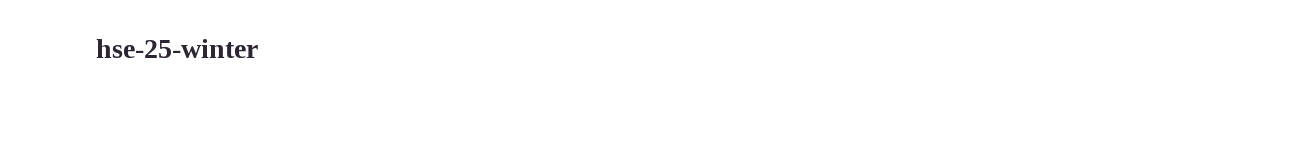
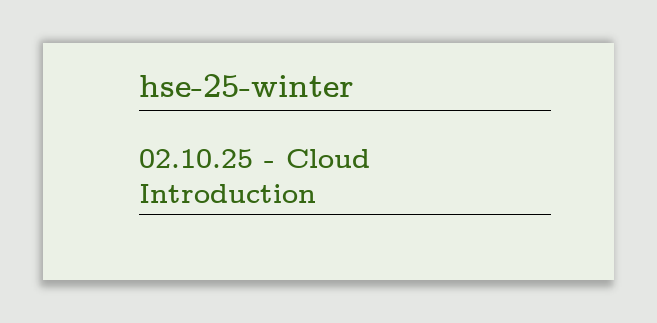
(258, 48) none -> [139,149,370,168] [139,184,316,203] // 02.10.25 - Cloud Introduction

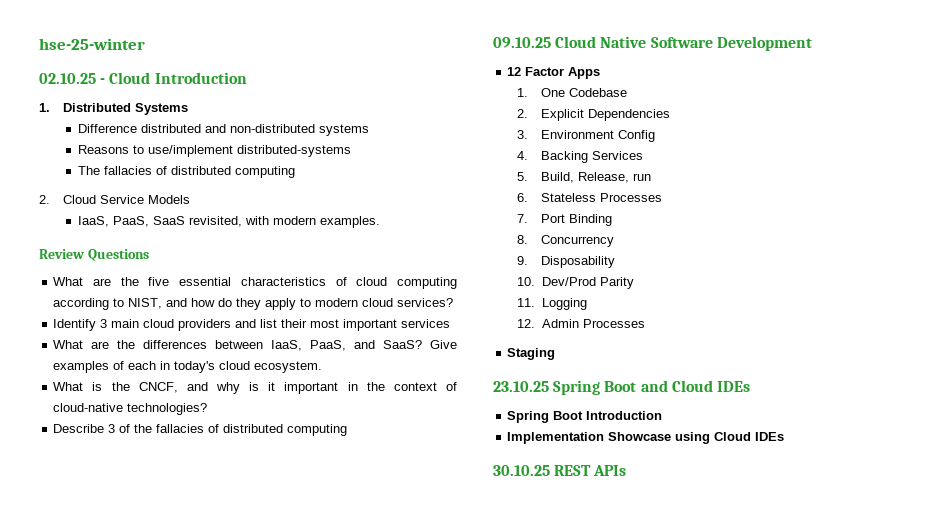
(316, 193) none -> [39,103,189,115] [77,124,369,136] [77,145,351,157] [77,166,295,178] [39,195,191,204] [77,216,380,228] [39,249,149,261] [53,277,457,289] [53,298,454,310] [53,319,451,331] [53,340,457,351] [53,361,323,373] [53,382,457,394] [53,403,208,415] [53,424,348,436] [493,36,812,51] [507,67,601,79] [517,88,628,97] [517,109,671,121] [517,130,656,142] [517,151,644,163] [517,172,652,183] [517,193,663,202] [517,214,613,226] [517,235,615,247] [517,256,616,268] [517,277,634,289] [517,298,587,310] [517,319,645,328] [507,348,556,360] [493,380,750,395] [507,411,663,423] [507,432,785,444] [493,465,627,476] // 1. Distributed Systems // Difference distributed and non-distributed systems // Reasons to use/implement distributed-systems // The fallacies of distributed computing // 2. Cloud Service Models // IaaS, PaaS, SaaS revisited, with modern examples. // Review Questions // What are the five essential characteristics of cloud computing according to NIST, and how do they apply to modern cloud services? // Identify 3 main cloud providers and list their most important services // What are the differences between IaaS, PaaS, and SaaS? Give examples of each in today's cloud ecosystem. // What is the CNCF, and why is it important in the context of cloud-native technologies? // Describe 3 of the fallacies of distributed computing // 09.10.25 Cloud Native Software Development // 12 Factor Apps // 1. One Codebase // 2. Explicit Dependencies // 3. Environment Config // 4. Backing Services // 5. Build, Release, run // 6. Stateless Processes // 7. Port Binding // 8. Concurrency // 9. Disposability // 10. Dev/Prod Parity // 11. Logging // 12. Admin Processes // Staging // 23.10.25 Spring Boot and Cloud IDEs // Spring Boot Introduction // Implementation Showcase using Cloud IDEs // 30.10.25 REST APIs

